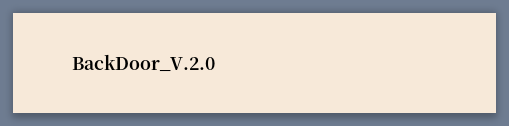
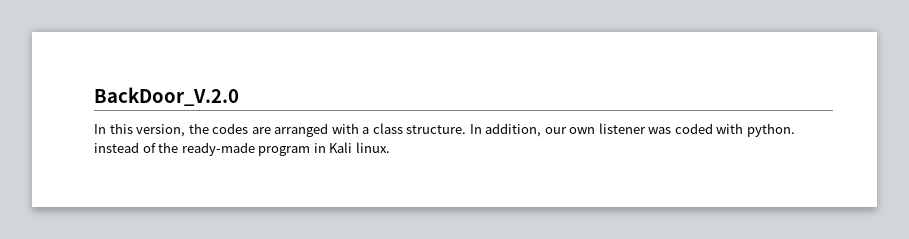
(215, 63) none -> [94,123,795,137] [94,142,390,156] // In this version, the codes are arranged with a class structure. In addition, our own listener was coded with python. instead of the ready-made program in Kali linux.

